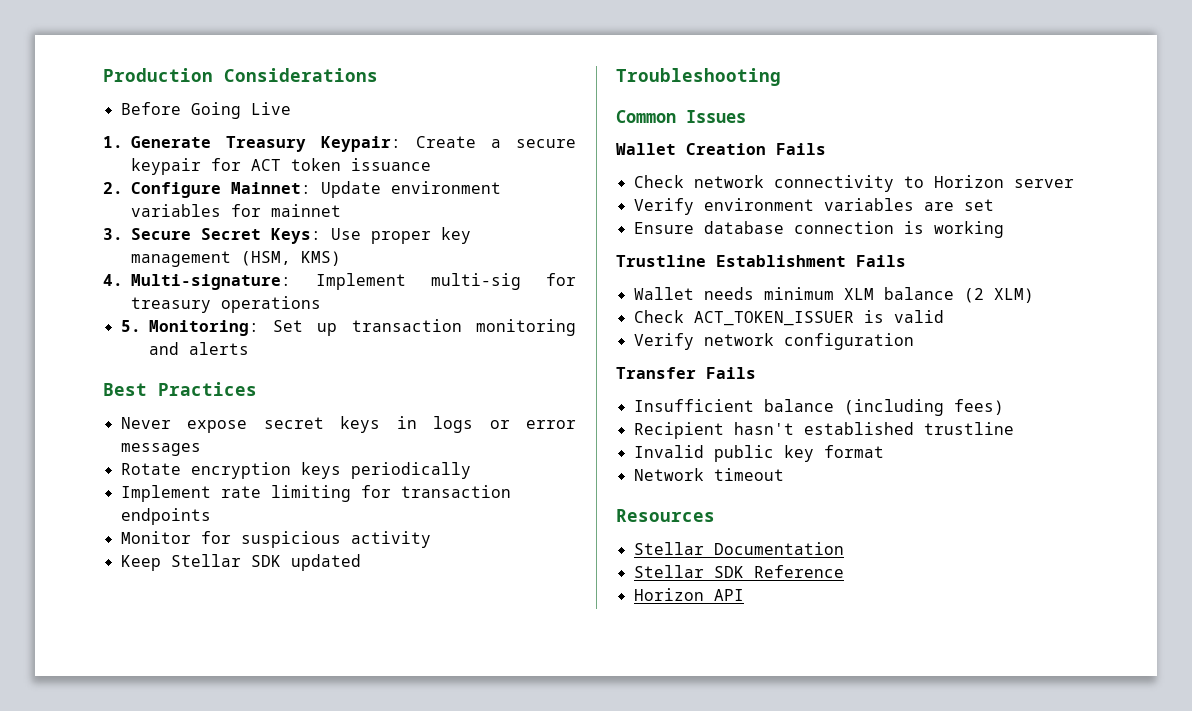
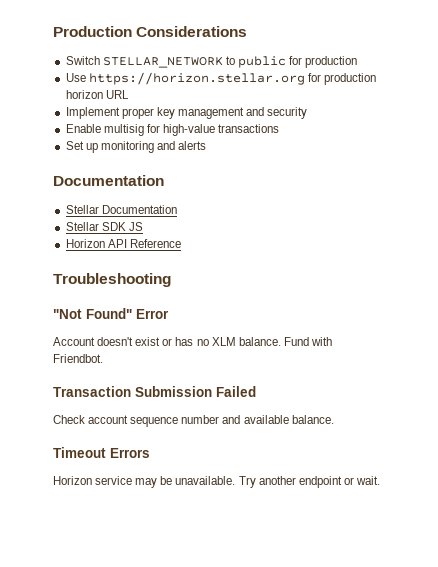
[120,102,291,119] [103,136,576,152] [131,158,431,175] [103,181,501,198] [131,204,341,217] [103,227,471,244] [131,251,341,267] [103,273,576,290] [131,296,321,313] [120,320,259,336] Before Going Live // 1. Generate Treasury Keypair: Create a secure keypair for ACT token issuance // 2. Configure Mainnet: Update environment variables for mainnet // 3. Secure Secret Keys: Use proper key management (HSM, KMS) // 4. Multi-signature: Implement multi-sig for treasury operations // 5. Monitoring: -> [65,56,358,68] [65,72,376,85] [65,90,129,99] [65,107,308,119] [65,124,280,136] Switch STELLAR_NETWORK to public for production // Use https://horizon.stellar.org for production horizon URL // Implement proper key management and security // Enable multisig for high-value transactions //
[351,319,462,332] transaction -> (98, 148) none
[103,382,257,396] [120,416,576,433] [120,443,201,456] [120,462,471,479] [120,485,511,502] [120,508,211,525] [120,531,431,548] [120,554,361,571] [616,68,781,86] [616,110,746,123] [616,143,826,155] [633,175,1074,192] [633,198,994,215] [633,221,1004,238] [616,255,906,267] [633,287,1034,303] [633,310,944,326] [633,333,914,350] [616,367,756,379] [633,399,1004,416] [633,422,1014,439] [633,445,884,462] [633,468,784,481] [616,509,715,522] Best Practices // Never expose secret keys in logs or error messages // Rotate encryption keys periodically // Implement rate limiting for transaction endpoints // Monitor for suspicious activity // Keep Stellar SDK updated // Troubleshooting // Common Issues // Wallet Creation Fails // Check network connectivity to Horizon server // Verify environment variables are set // Ensure database connection is working // Trustline Establishment Fails // Wallet needs minimum XLM balance (2 XLM) // Check ACT_TOKEN_ISSUER is valid // Verify network configuration // Transfer Fails // Insufficient balance (including fees) // Recipient hasn't established trustline // Invalid public key format // Network timeout // Resources -> [53,175,164,186] Documentation
[753,565,844,578] Reference -> [128,222,143,231] JS
(744, 595) none -> [129,239,181,248] [53,273,171,287] [53,308,169,319] [53,337,332,346] [53,354,103,363] [53,386,256,397] [53,415,334,427] [53,447,150,458] [53,476,380,488] Reference // Troubleshooting // "Not Found" Error // Account doesn't exist or has no XLM balance. Fund with Friendbot. // Transaction Submission Failed // Check account sequence number and available balance. // Timeout Errors // Horizon service may be unavailable. Try another endpoint or wait.

